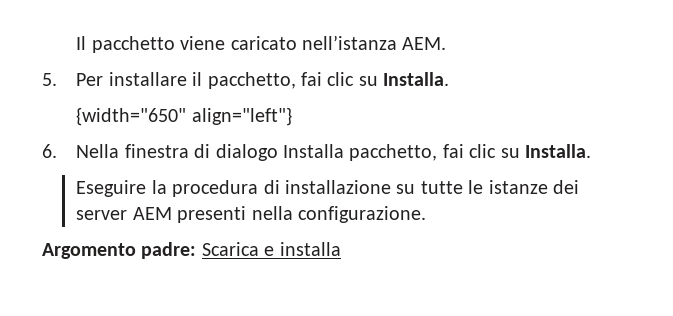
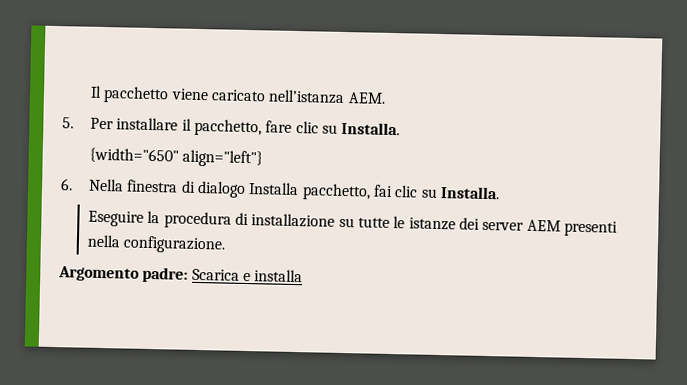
[301,72,323,86] fai -> [265,120,293,133] fare

